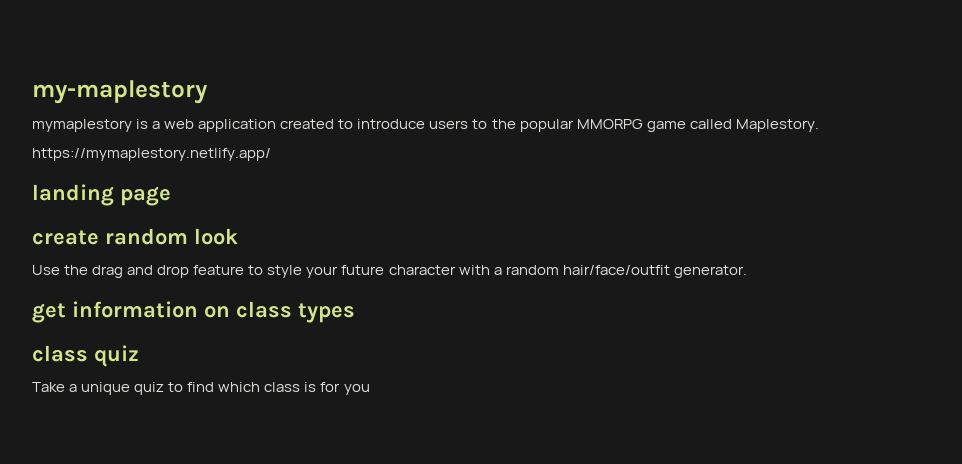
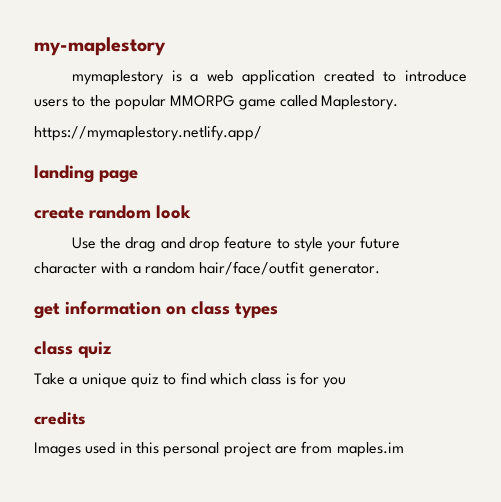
(370, 389) none -> [34,411,86,425] [34,441,404,457] // credits // Images used in this personal project are from maples.im

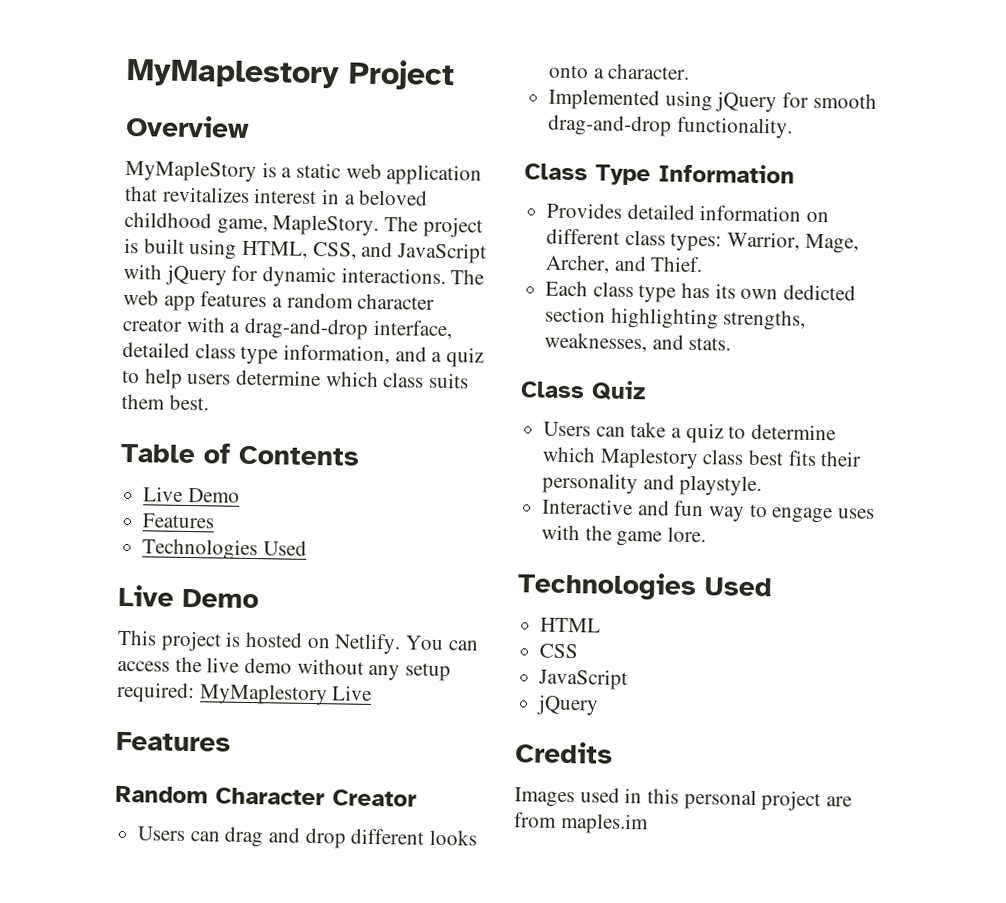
[34,37,166,56] [71,70,164,85] my-maplestory // mymaplestory -> [126,58,455,91] [125,114,250,138] [125,159,257,183] MyMaplestory Project // Overview // MyMapleStory
(199, 78) none -> [296,162,342,179] static
[324,70,467,82] [34,95,399,110] [34,125,262,141] [34,165,138,183] [34,205,191,219] [71,236,401,252] [34,261,380,277] [34,301,278,319] [34,341,112,358] [34,372,347,388] [34,411,86,425] created to introduce users to the popular MMORPG game called Maplestory. // https://mymaplestory.netlify.app/ // landing page // create random look // Use the drag and drop feature to style your future character with a random hair/face/outfit generator. // get information on class types // class quiz // Take a unique quiz to find which class is for you // credits -> [124,185,429,206] [124,211,483,238] [124,237,488,264] [123,263,485,288] [123,289,436,312] [122,316,453,340] [122,341,485,368] [122,368,470,389] [121,393,209,411] [120,443,360,466] [143,486,240,503] [142,513,215,529] [142,538,307,561] [118,584,259,609] [117,629,478,655] [117,656,452,682] [116,681,373,706] [116,731,231,752] [115,785,417,807] [137,826,478,849] [548,63,691,80] [548,88,877,113] [548,114,793,139] [524,163,795,186] [546,202,830,223] [546,228,859,254] [545,254,704,274] [545,280,857,303] [545,306,807,331] [544,332,732,353] [520,380,646,402] [543,421,837,444] [542,446,863,470] [542,472,763,497] [542,498,876,524] [541,524,707,547] [517,571,773,602] [540,617,602,633] [539,643,579,659] [538,668,629,691] [536,694,600,716] [515,741,613,764] that revitalizes interest in a beloved childhood game, MapleStory. The project is built using HTML, CSS, and JavaScript with jQuery for dynamic interactions. The web app features a random character creator with a drag-and-drop interface, detailed class type information, and a quiz to help users determine which class suits them best. // Table of Contents // Live Demo // Features // Technologies Used // Live Demo // This project is hosted on Netlify. You can access the live demo without any setup required: MyMaplestory Live // Features // Random Character Creator // Users can drag and drop different looks onto a character. // Implemented using jQuery for smooth drag-and-drop functionality. // Class Type Information // Provides detailed information on different class types: Warrior, Mage, Archer, and Thief. // Each class type has its own dedicted section highlighting strengths, weaknesses, and stats. // Class Quiz // Users can take a quiz to determine which Maplestory class best fits their personality and playstyle. // Interactive and fun way to engage uses with the game lore. // Technologies Used // HTML // CSS // JavaScript // jQuery // Credits

